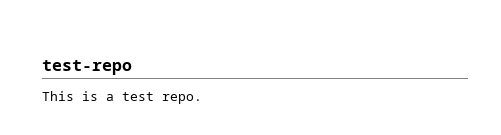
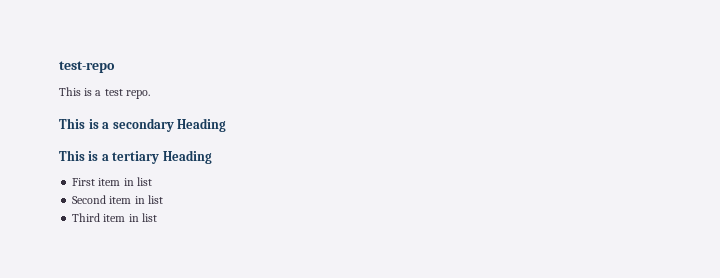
(202, 99) none -> [59,118,227,132] [59,150,212,164] [72,177,152,186] [72,195,163,204] [72,213,157,222] // This is a secondary Heading // This is a tertiary Heading // First item in list // Second item in list // Third item in list

